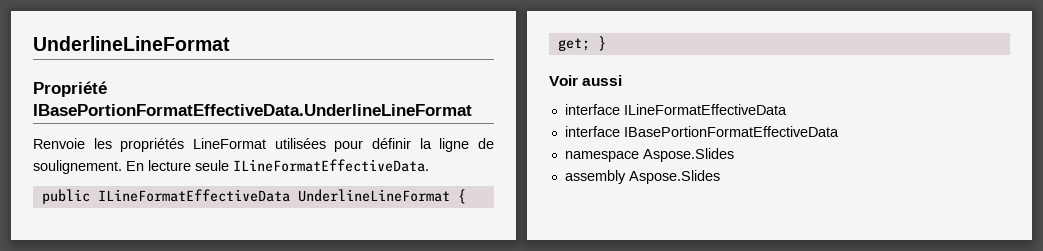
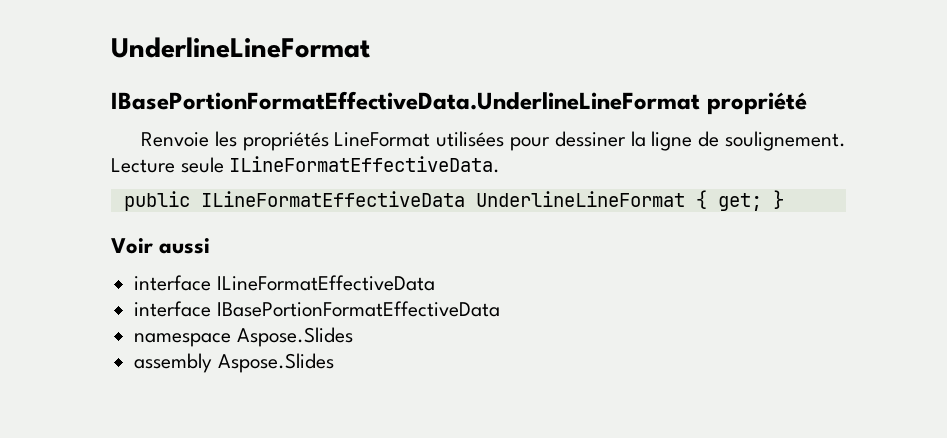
[33,81,107,97] Propriété -> (370, 47) none
(472, 110) none -> [706,92,807,115] propriété
[372,138,411,149] définir -> [554,131,626,147] dessiner
[126,160,191,171] En lecture -> [111,158,175,173] Lecture

